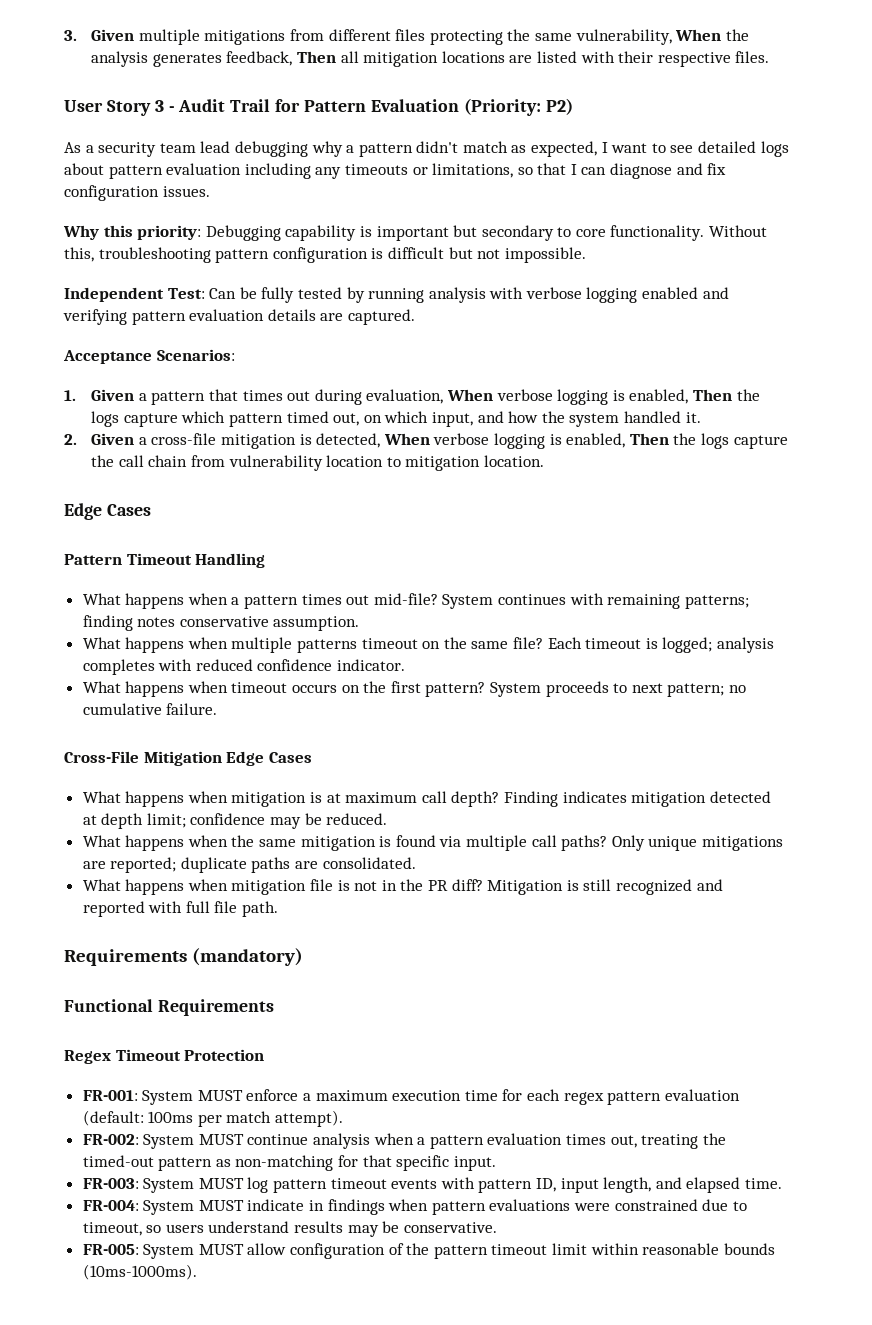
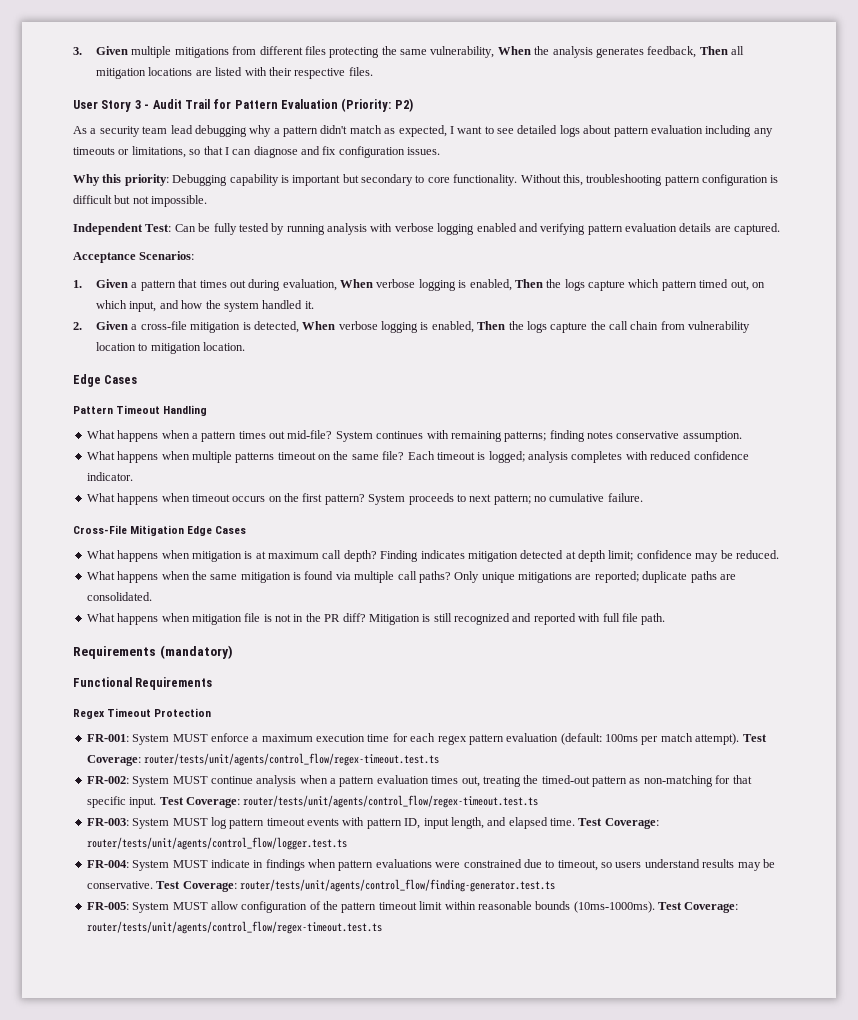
(344, 1118) none -> [742,734,767,742] [86,753,440,766] Test Coverage: router/tests/unit/agents/control_flow/regex-timeout.test.ts
(496, 1163) none -> [159,795,539,808] Test Coverage: router/tests/unit/agents/control_flow/regex-timeout.test.ts
(782, 1183) none -> [578,818,659,829] [86,837,347,850] Test Coverage: router/tests/unit/agents/control_flow/logger.test.ts
(497, 1227) none -> [156,879,555,892] Test Coverage: router/tests/unit/agents/control_flow/finding-generator.test.ts
(197, 1272) none -> [658,902,739,913] [86,921,382,934] Test Coverage: router/tests/unit/agents/control_flow/regex-timeout.test.ts

